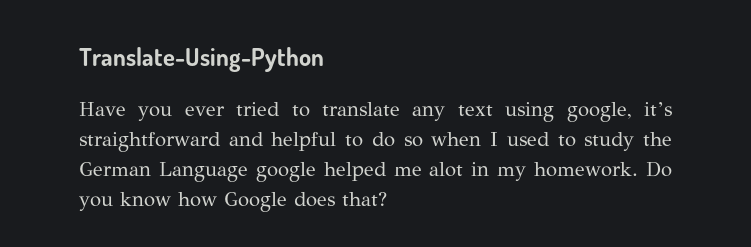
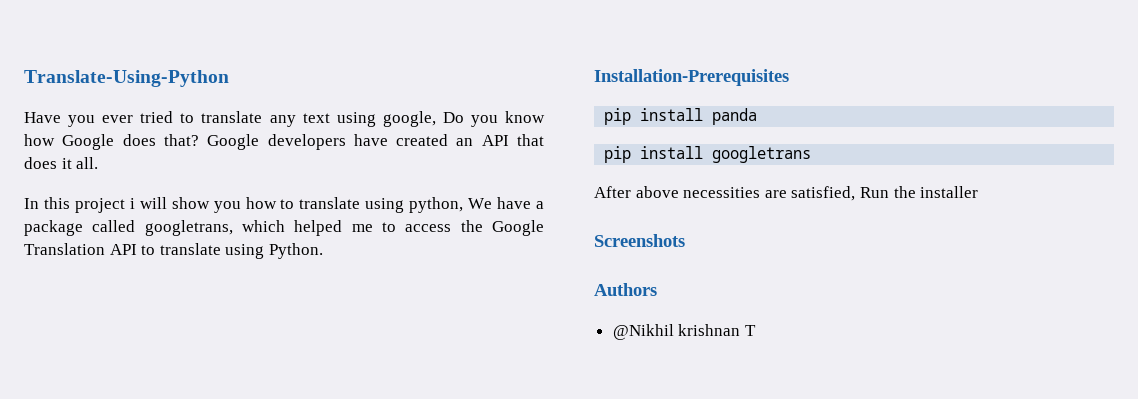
[643,102,672,116] [79,132,673,152] [79,162,639,182] it’s straightforward and helpful to do so when I used to study the German Language google helped me alot in my homework. -> (436, 119) none
(387, 199) none -> [207,134,544,150] [24,157,99,169] [24,197,544,213] [24,220,544,236] [24,243,323,259] [594,69,789,86] [604,108,758,125] [604,146,812,163] [594,186,979,201] [594,234,685,247] [594,283,657,296] [612,324,756,340] Google developers have created an API that does it all. // In this project i will show you how to translate using python, We have a package called googletrans, which helped me to access the Google Translation API to translate using Python. // Installation-Prerequisites // pip install panda // pip install googletrans // After above necessities are satisfied, Run the installer // Screenshots // Authors // @Nikhil krishnan T

